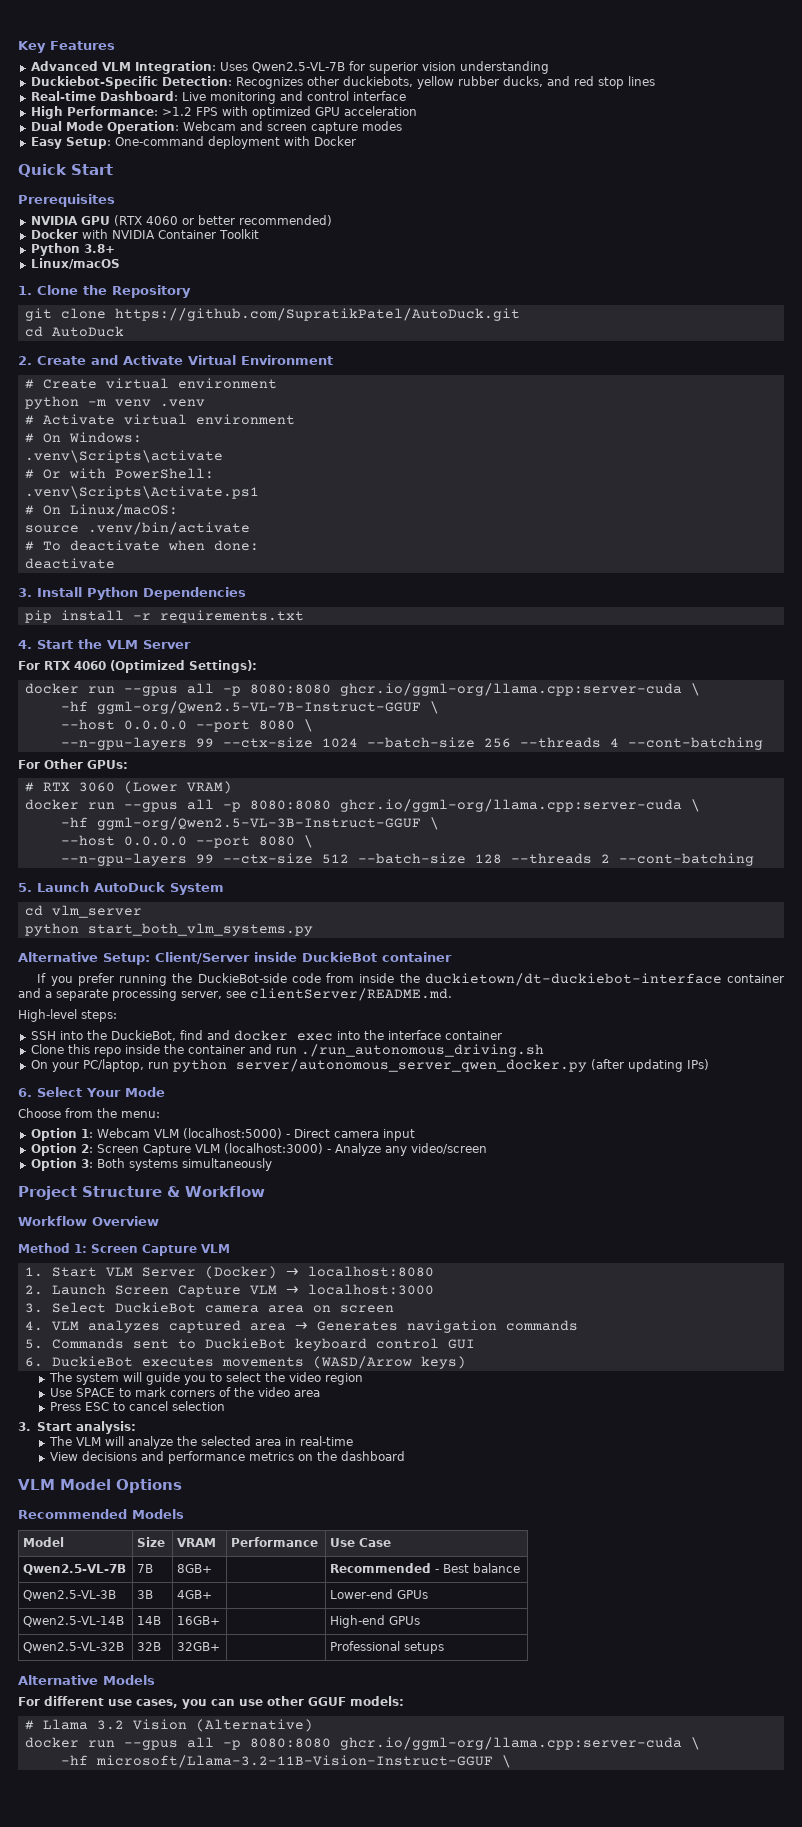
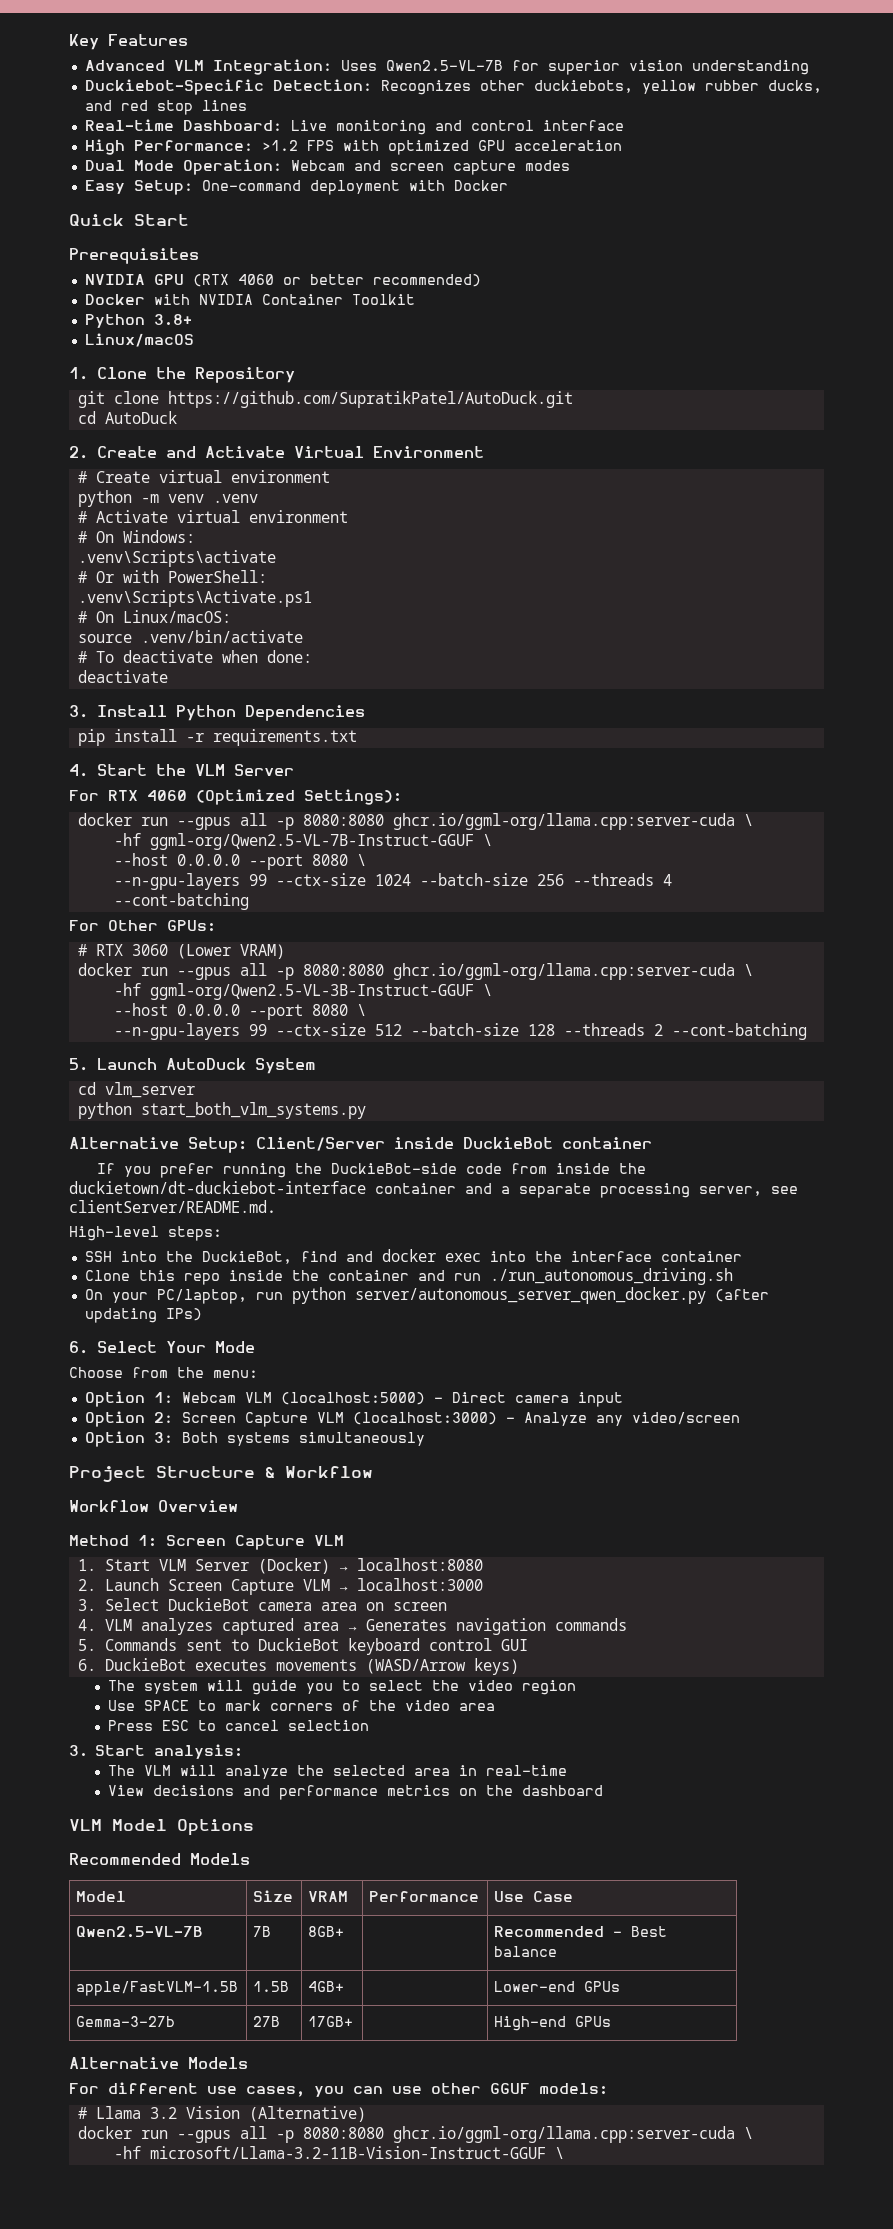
[23,1590,117,1601] [137,1590,154,1599] Qwen2.5-VL-3B | 3B -> [76,1981,239,1996] [253,1981,290,1992] apple/FastVLM-1.5B | 1.5B
[23,1616,125,1627] [137,1616,162,1625] [177,1616,221,1625] Qwen2.5-VL-14B | 14B | 16GB+ -> [76,2016,176,2027] [253,2016,281,2027] [308,2016,354,2027] Gemma-3-27b | 27B | 17GB+
[23,1642,125,1653] [137,1642,162,1651] [177,1642,221,1651] [330,1641,445,1654] // Qwen2.5-VL-32B | 32B | 32GB+ | | Professional setups -> (612, 2021) none

